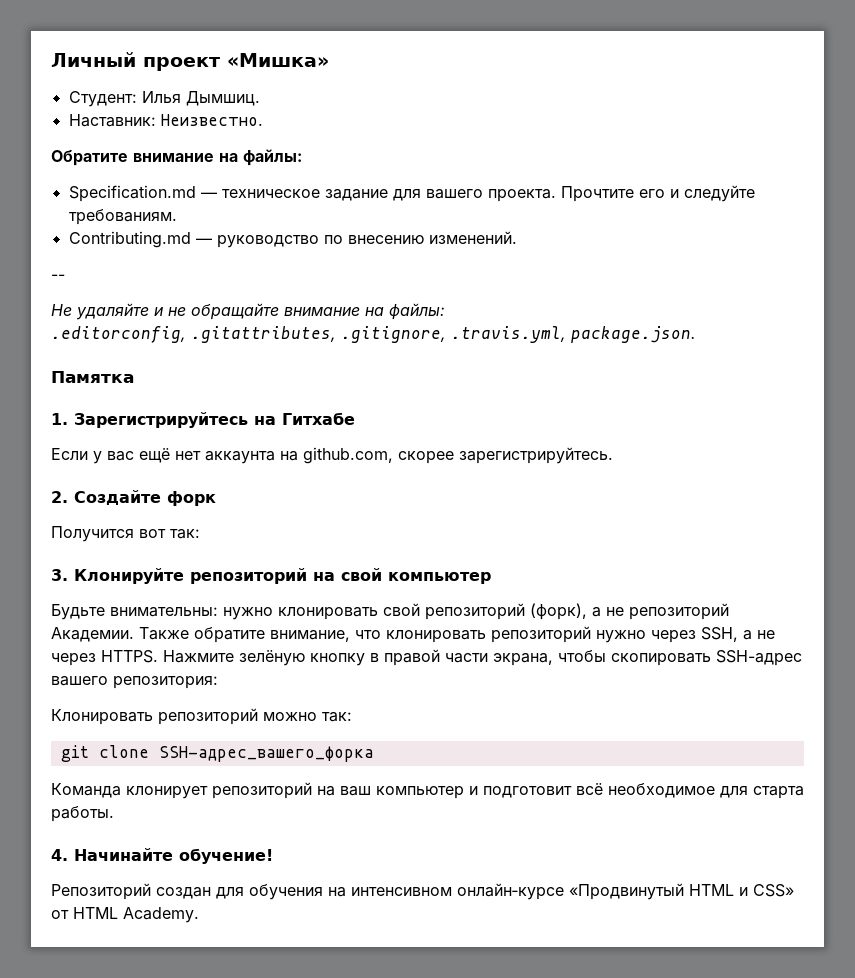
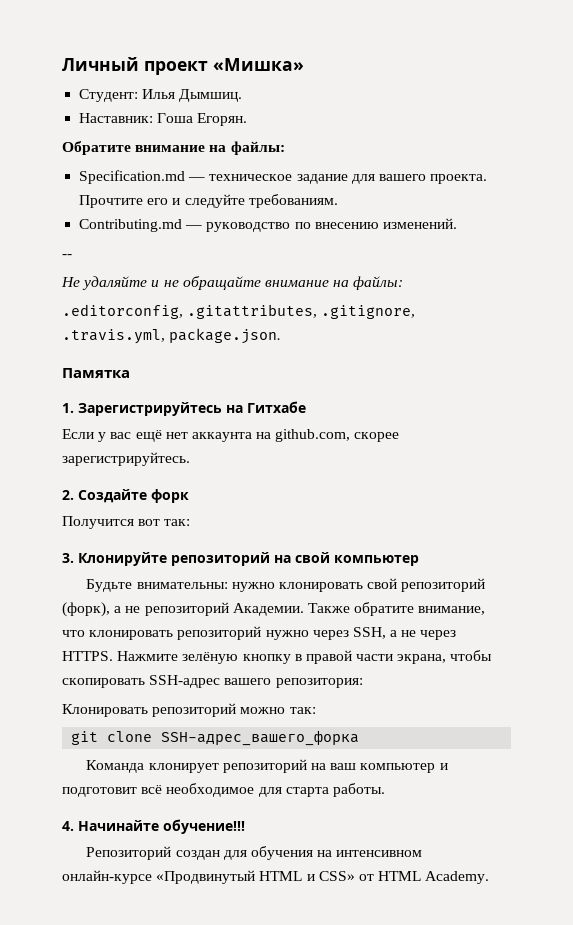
[160,114,263,126] Неизвестно. -> [157,113,248,126] Гоша Егорян.
[179,848,273,864] обучение! -> [163,819,245,834] обучение!!!

